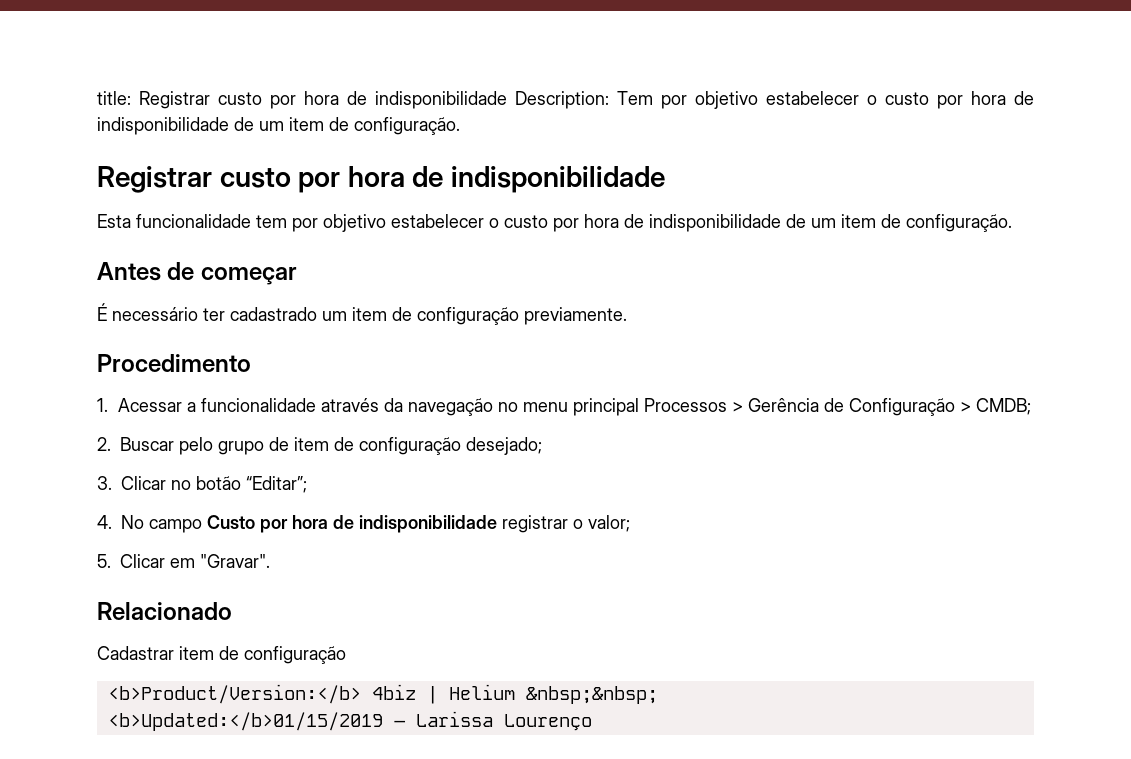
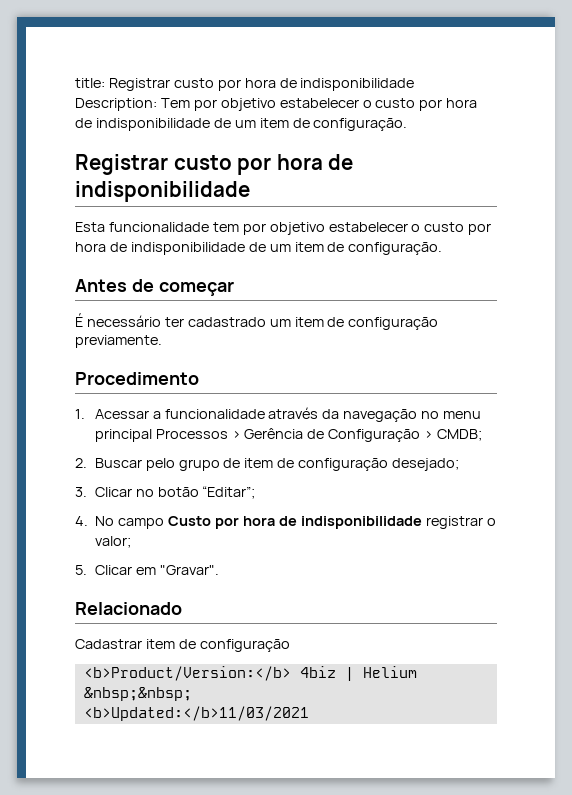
[107,711,592,731] <b>Updated:</b>01/15/2019 – Larissa Lourenço -> [83,706,309,721] <b>Updated:</b>11/03/2021

